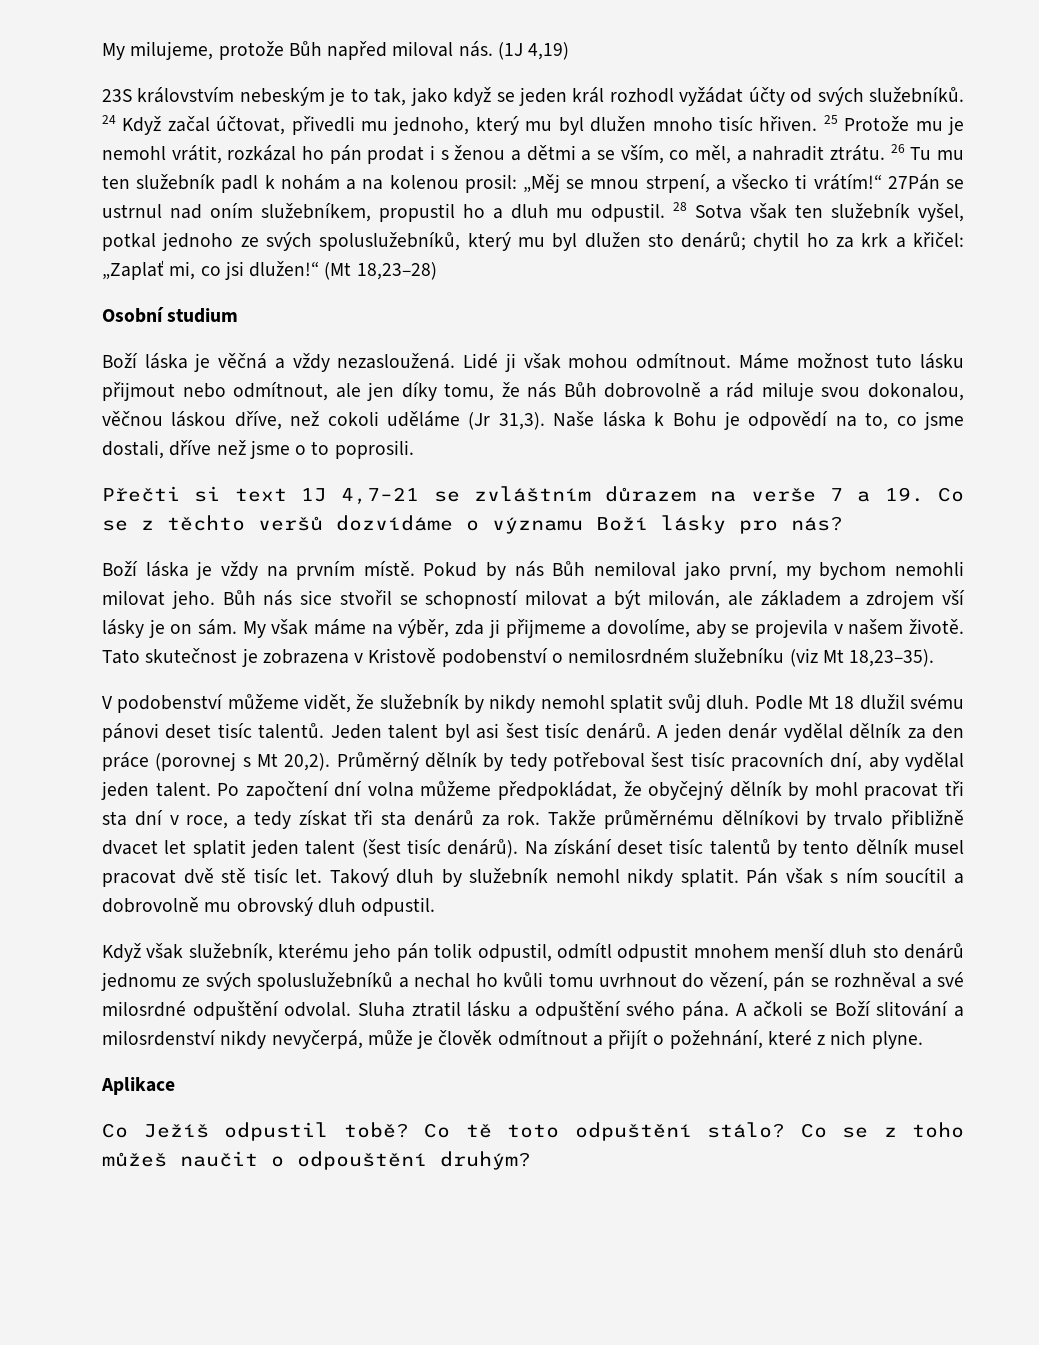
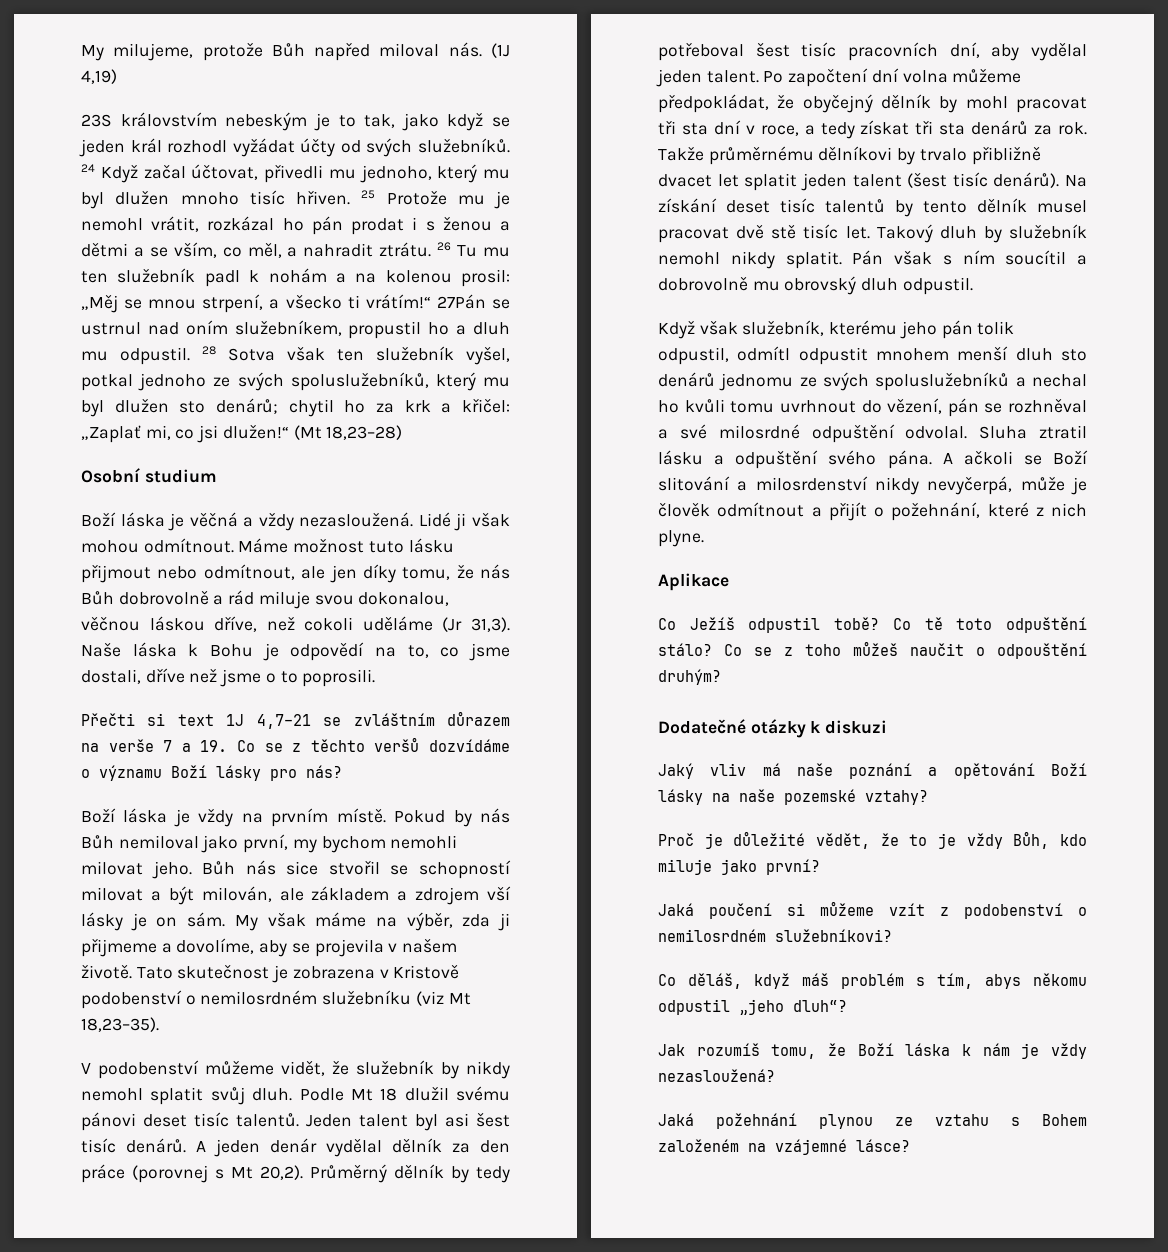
(531, 1160) none -> [658,719,888,738] [658,763,1087,779] [658,789,928,805] [658,831,1087,849] [658,859,820,875] [658,901,1087,919] [658,929,892,942] [658,973,1087,989] [658,999,847,1015] [658,1043,1087,1059] [658,1069,775,1082] [658,1113,1087,1129] [658,1139,910,1155] // Dodatečné otázky k diskuzi // Jaký vliv má naše poznání a opětování Boží lásky na naše pozemské vztahy? // Proč je důležité vědět, že to je vždy Bůh, kdo miluje jako první? // Jaká poučení si můžeme vzít z podobenství o nemilosrdném služebníkovi? // Co děláš, když máš problém s tím, abys někomu odpustil „jeho dluh“? // Jak rozumíš tomu, že Boží láska k nám je vždy nezasloužená? // Jaká požehnání plynou ze vztahu s Bohem založeném na vzájemné lásce?

